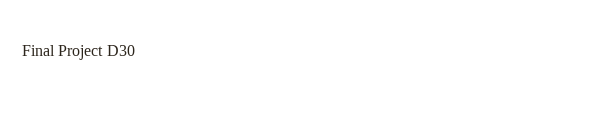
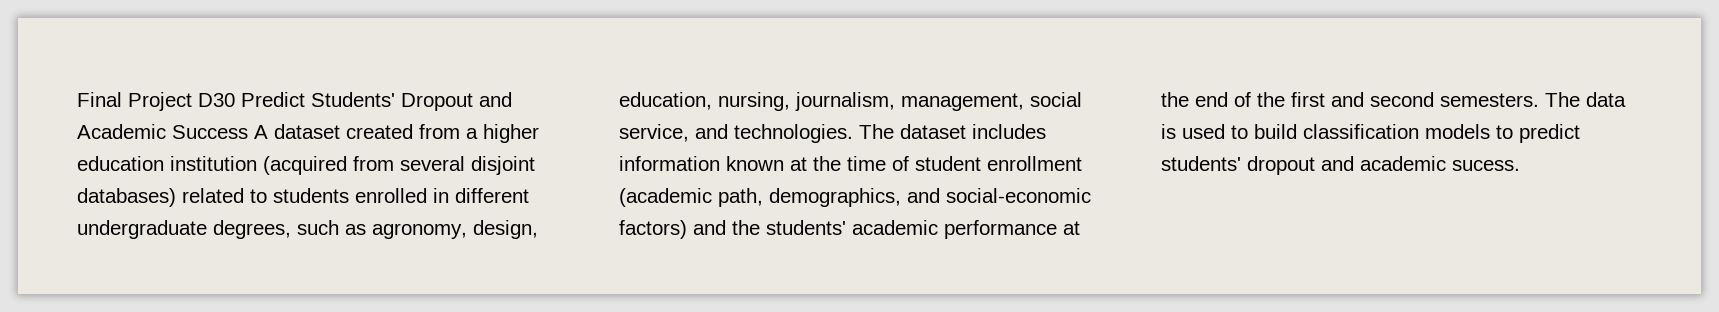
(135, 50) none -> [241,92,512,111] [77,124,539,143] [77,156,535,175] [77,188,529,207] [77,220,538,239] [619,92,1082,111] [619,124,1046,143] [619,156,1082,171] [619,188,1091,207] [619,220,1080,239] [1161,92,1626,107] [1161,124,1580,143] [1161,156,1520,175] Predict Students' Dropout and Academic Success A dataset created from a higher education institution (acquired from several disjoint databases) related to students enrolled in different undergraduate degrees, such as agronomy, design, education, nursing, journalism, management, social service, and technologies. The dataset includes information known at the time of student enrollment (academic path, demographics, and social-economic factors) and the students' academic performance at the end of the first and second semesters. The data is used to build classification models to predict students' dropout and academic sucess.

